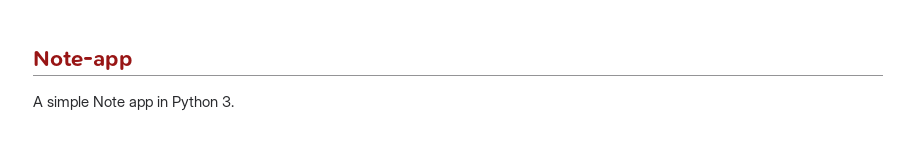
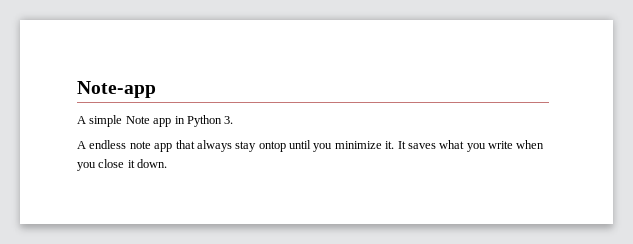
(235, 101) none -> [77,140,545,152] [77,159,168,171] // A endless note app that always stay ontop until you minimize it. It saves what you write when you close it down.

